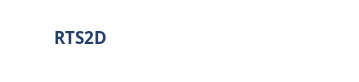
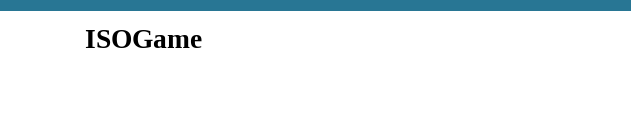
[54,31,107,44] RTS2D -> [85,30,202,48] ISOGame

